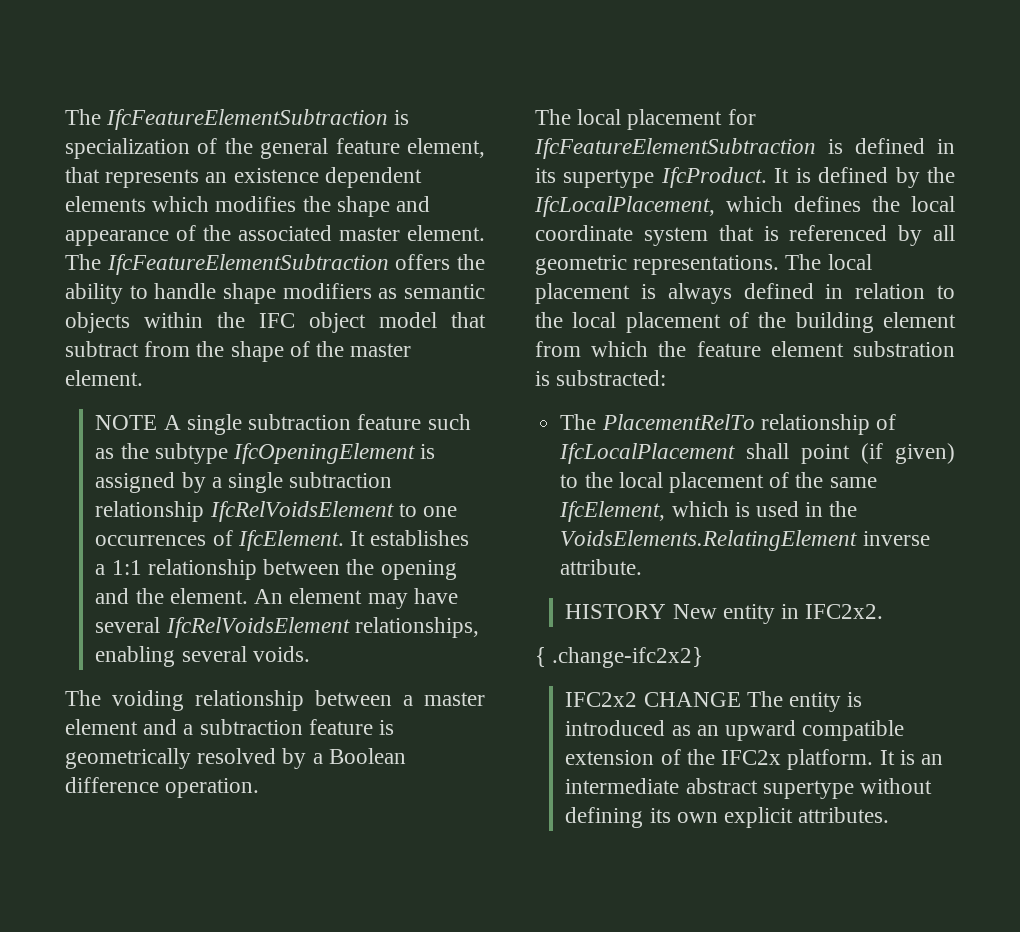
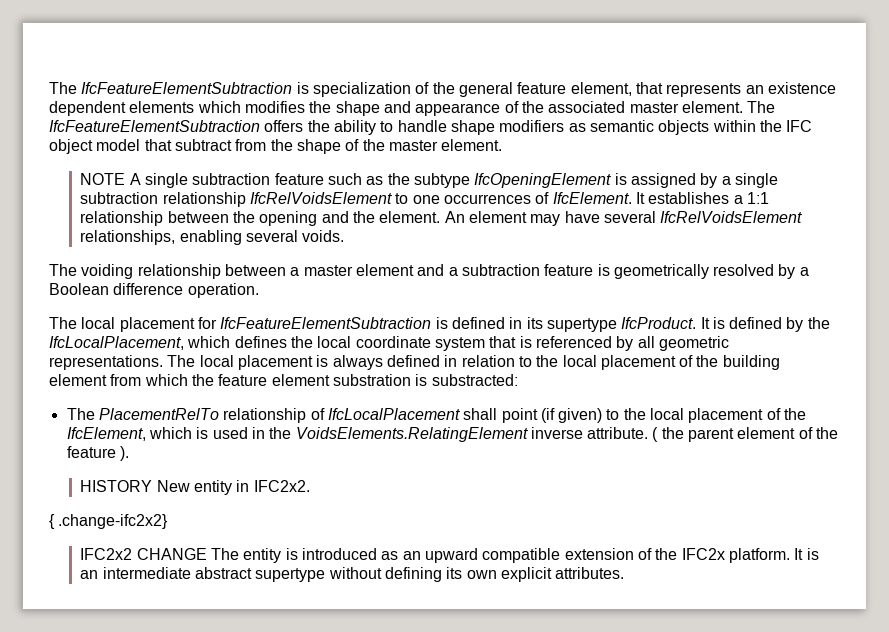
[829,477,877,488] same -> (807, 414) none
(643, 567) none -> [652,427,839,442] [66,446,129,461] ( the parent element of the feature ).

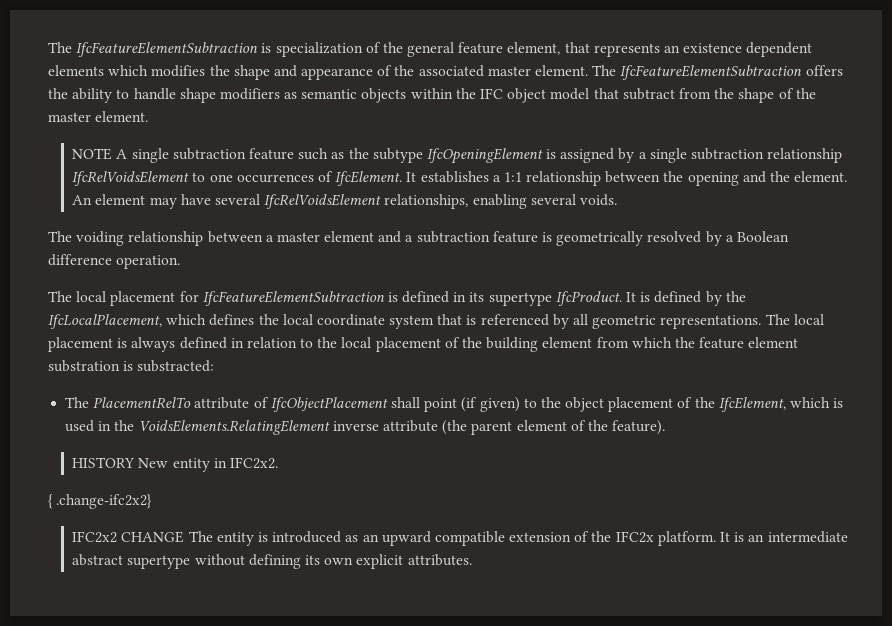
[223,408,460,423] relationship of IfcLocalPlacement -> [194,397,388,412] attribute of IfcObjectPlacement
[650,408,685,420] local -> [565,397,605,412] object
[587,427,684,442] attribute. ( the -> [382,420,468,435] attribute (the
[66,446,129,461] feature ). -> [612,420,666,435] feature).

